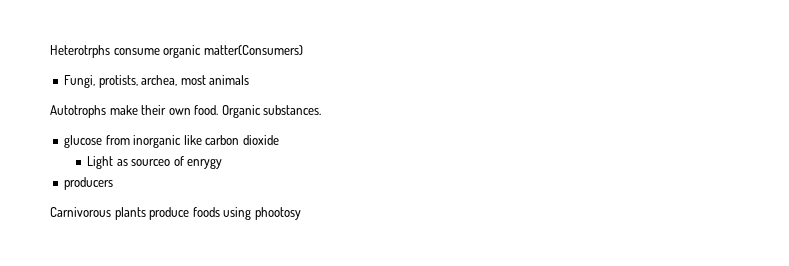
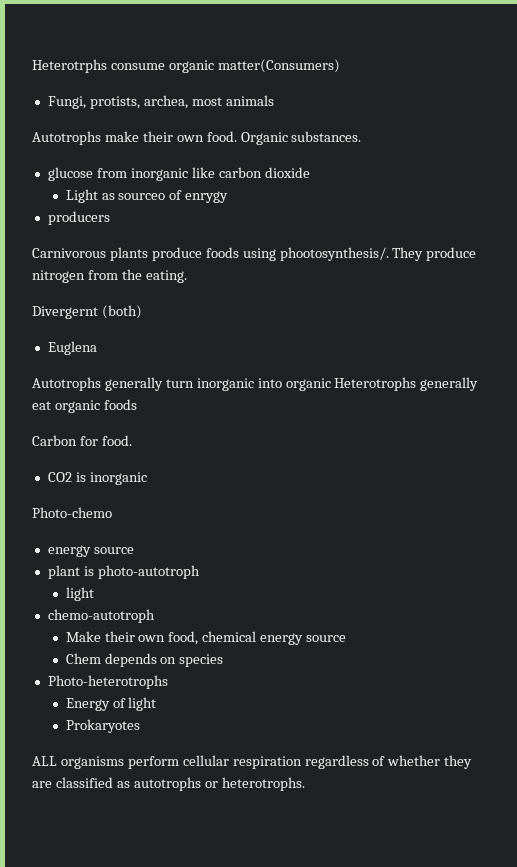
[254,207,301,220] phootosy -> [279,247,477,261] [32,269,187,283] [32,305,142,319] [47,341,97,355] [32,377,479,391] [32,399,137,413] [32,435,132,446] [47,472,147,485] [32,507,112,518] [47,545,134,557] [47,565,200,579] [65,587,94,601] [47,609,155,623] [65,631,347,645] [65,653,224,667] [47,675,168,689] [65,697,157,711] [65,719,140,733] [32,755,473,769] [32,777,305,791] phootosynthesis/. They produce nitrogen from the eating. // Divergernt (both) // Euglena // Autotrophs generally turn inorganic into organic Heterotrophs generally eat organic foods // Carbon for food. // CO2 is inorganic // Photo-chemo // energy source // plant is photo-autotroph // light // chemo-autotroph // Make their own food, chemical energy source // Chem depends on species // Photo-heterotrophs // Energy of light // Prokaryotes // ALL organisms perform cellular respiration regardless of whether they are classified as autotrophs or heterotrophs.

